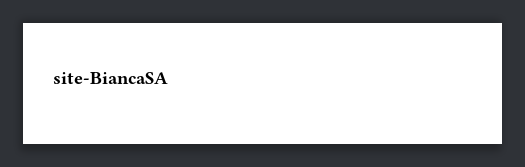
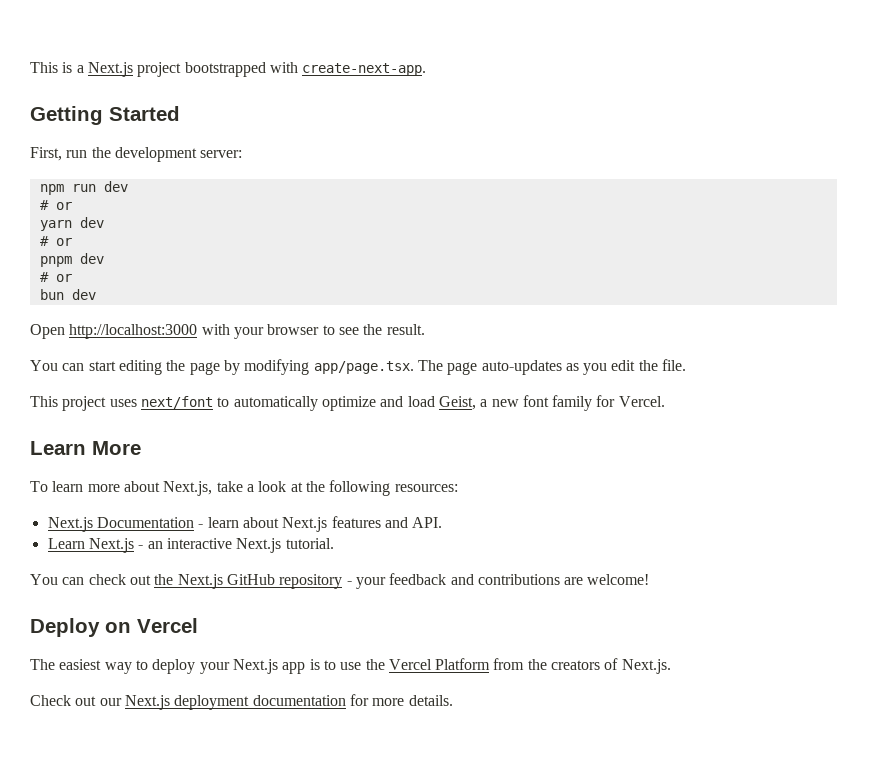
[53,72,168,84] site-BiancaSA -> [30,62,427,77] [30,106,180,125] [30,147,243,162] [39,181,128,195] [39,200,72,210] [39,217,104,231] [39,236,72,246] [39,253,104,267] [39,272,72,282] [39,289,96,300] [30,324,425,339] [30,359,687,375] [30,395,665,411] [30,441,141,455] [30,480,458,496] [47,516,443,532] [47,538,334,553] [30,573,650,589] [30,618,198,637] [30,658,671,674] [30,694,453,710] This is a Next.js project bootstrapped with create-next-app. // Getting Started // First, run the development server: // npm run dev // # or // yarn dev // # or // pnpm dev // # or // bun dev // Open http://localhost:3000 with your browser to see the result. // You can start editing the page by modifying app/page.tsx. The page auto-updates as you edit the file. // This project uses next/font to automatically optimize and load Geist, a new font family for Vercel. // Learn More // To learn more about Next.js, take a look at the following resources: // Next.js Documentation - learn about Next.js features and API. // Learn Next.js - an interactive Next.js tutorial. // You can check out the Next.js GitHub repository - your feedback and contributions are welcome! // Deploy on Vercel // The easiest way to deploy your Next.js app is to use the Vercel Platform from the creators of Next.js. // Check out our Next.js deployment documentation for more details.

